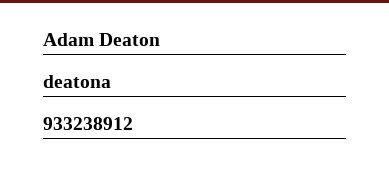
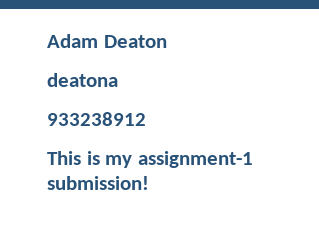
(133, 123) none -> [47,151,253,168] [47,176,149,190] // This is my assignment-1 submission!

